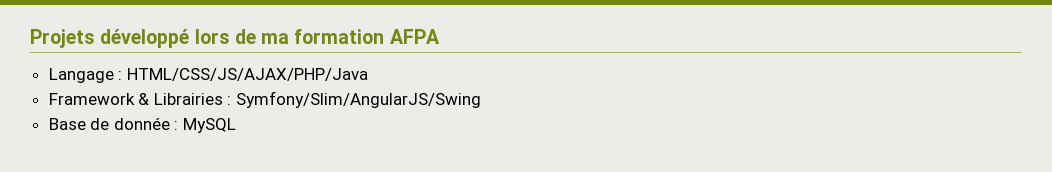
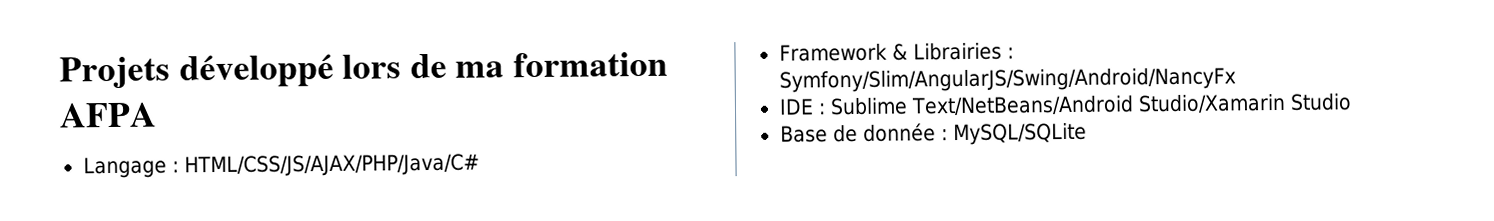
[126,68,368,81] HTML/CSS/JS/AJAX/PHP/Java -> [183,153,480,178] HTML/CSS/JS/AJAX/PHP/Java/C#
[236,91,482,108] Symfony/Slim/AngularJS/Swing -> [778,67,1236,93] [778,93,1352,116] Symfony/Slim/AngularJS/Swing/Android/NancyFx // IDE : Sublime Text/NetBeans/Android Studio/Xamarin Studio
[183,118,237,133] MySQL -> [952,122,1087,146] MySQL/SQLite

